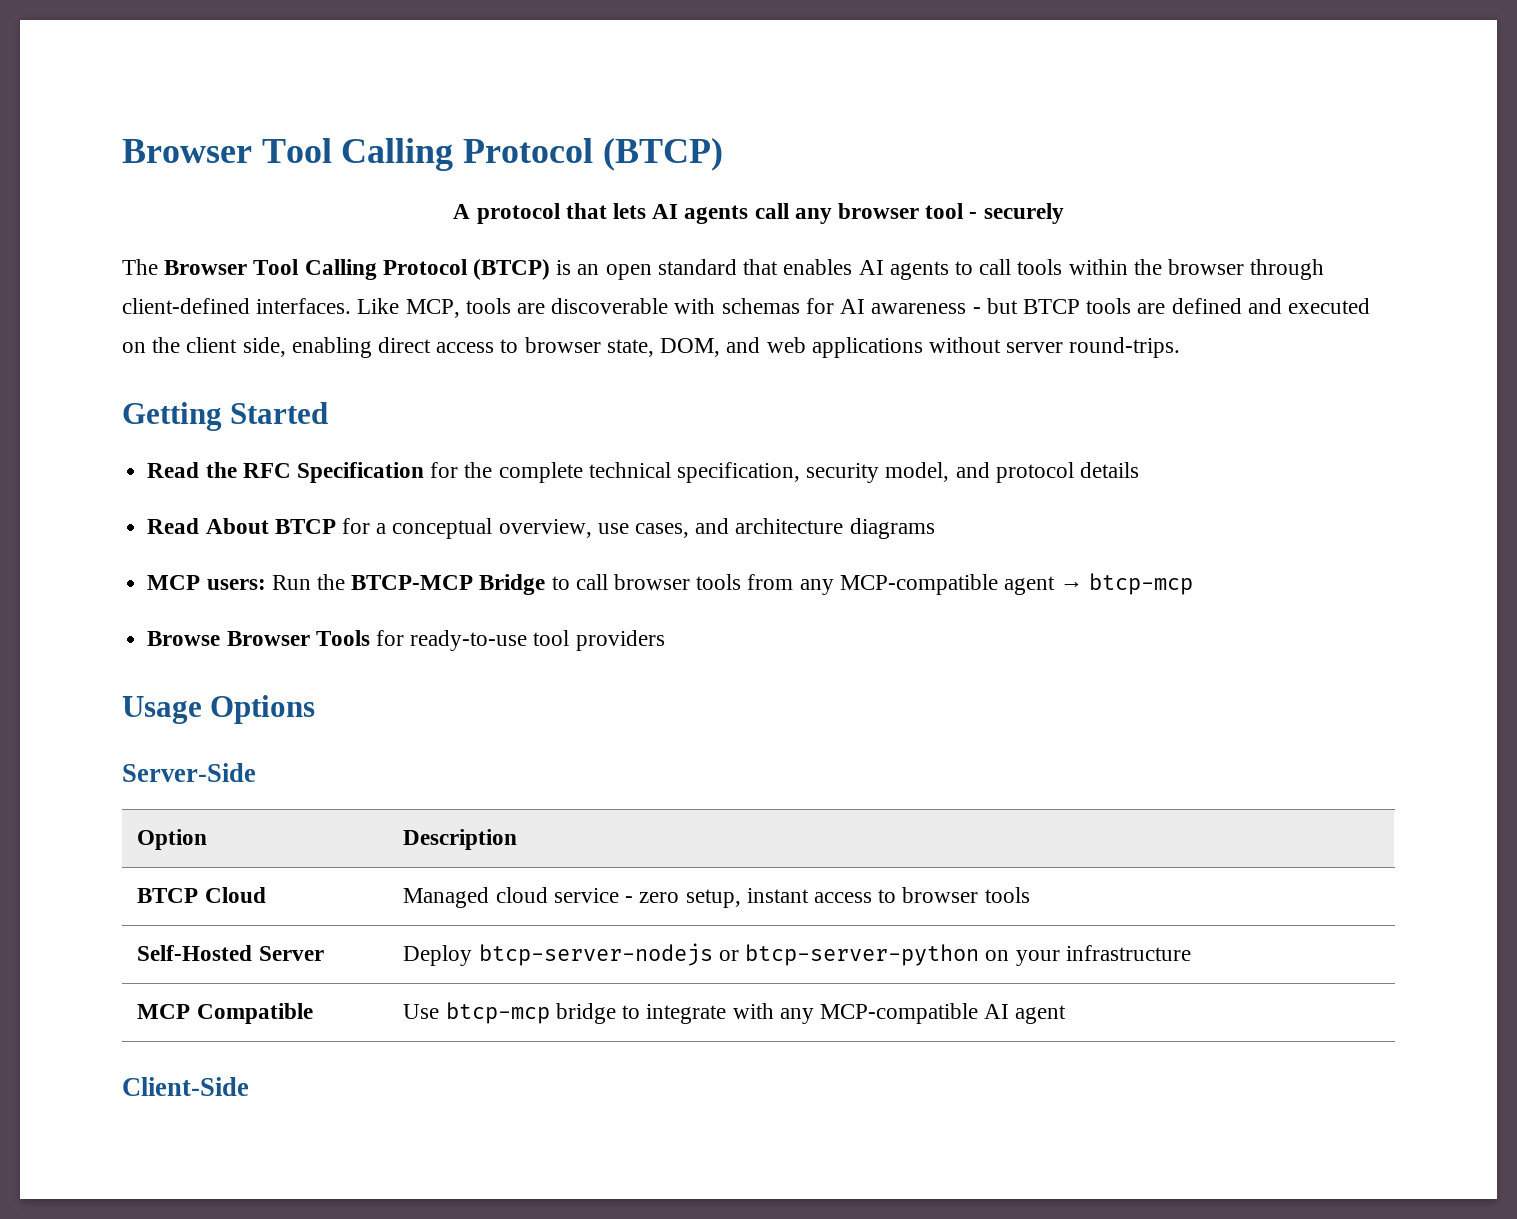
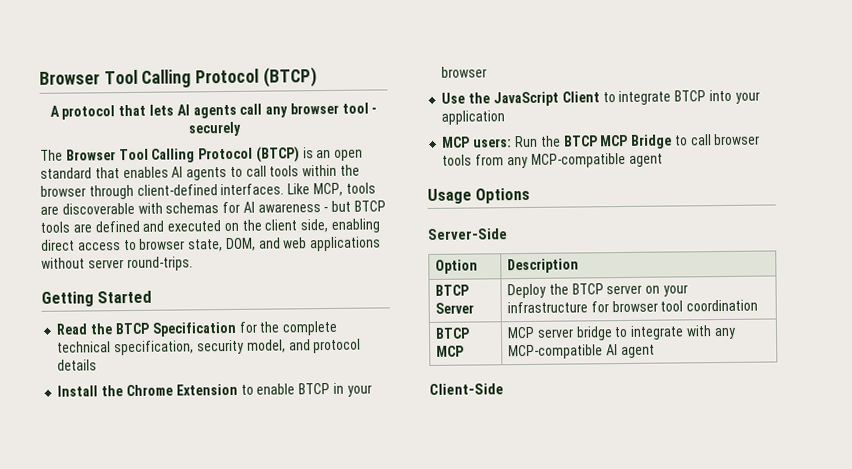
[242,463,291,478] RFC -> [114,322,149,335] BTCP
[147,518,935,539] Read About BTCP for a conceptual overview, use cases, and architecture diagrams -> [57,382,372,397] [441,66,488,78] [441,89,760,107] [441,110,506,125] Install the Chrome Extension to enable BTCP in your browser // Use the JavaScript Client to integrate BTCP into your application
[351,575,474,590] BTCP-MCP -> [563,134,629,147] BTCP MCP
[1060,573,1194,595] [147,630,665,651] → btcp-mcp // Browse Browser Tools for ready-to-use tool providers -> (663, 160) none
[204,887,266,903] [403,887,1030,908] [137,945,253,961] Cloud | Managed cloud service - zero setup, instant access to browser tools // Self-Hosted -> (469, 290) none
[478,943,980,966] btcp-server-nodejs or btcp-server-python -> [548,283,643,295] the BTCP server
[137,1003,313,1024] [403,1002,550,1024] // MCP Compatible | Use btcp-mcp -> [590,299,759,313] [434,327,470,339] [435,345,464,357] [506,326,574,339] for browser tool coordination // BTCP MCP | MCP server

